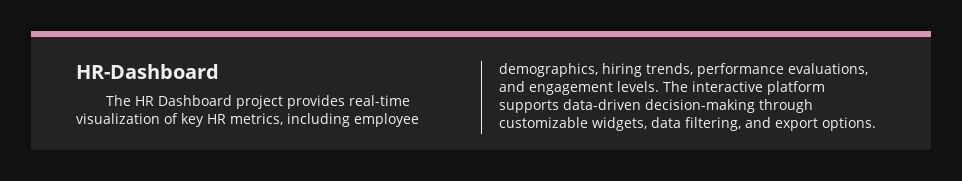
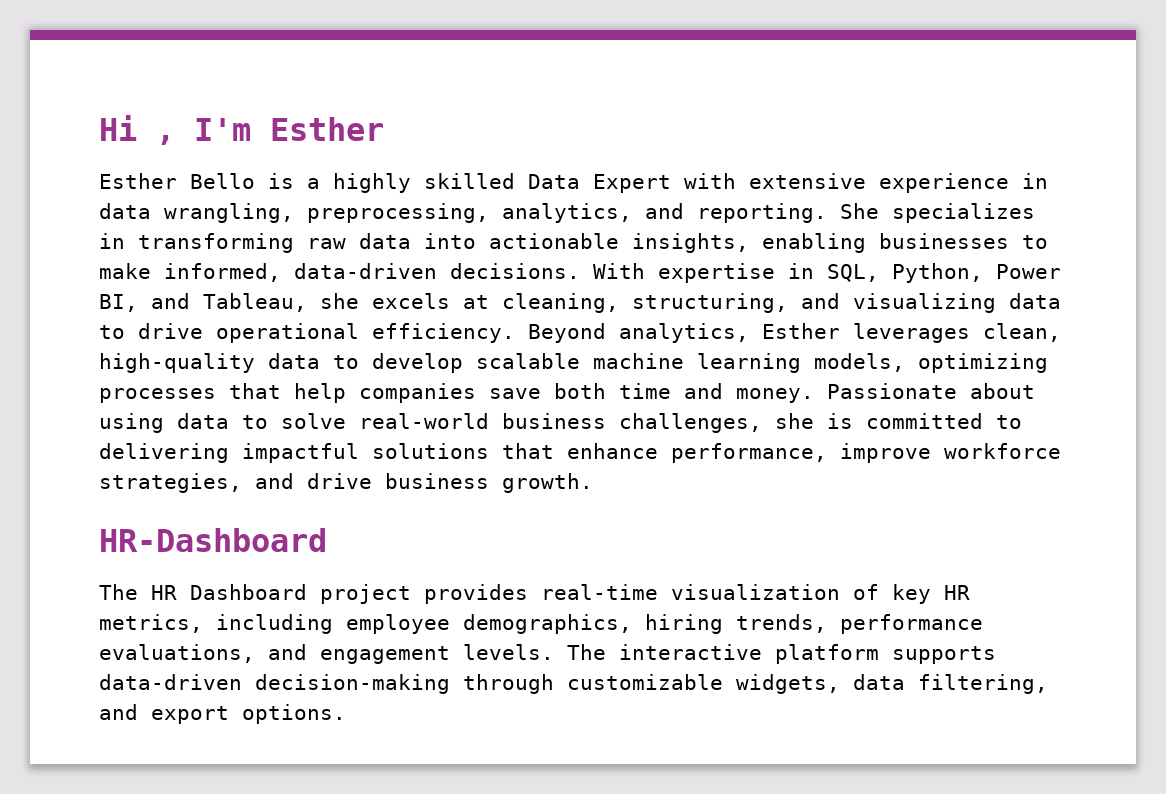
(76, 71) none -> [99,115,384,145] [99,173,1048,193] [99,203,1035,223] [99,233,1048,253] [99,263,1061,283] [99,293,1061,313] [99,323,1061,343] [99,353,1048,373] [99,383,1035,403] [99,413,1022,433] [99,443,1061,463] [99,473,593,493] Hi , I'm Esther // Esther Bello is a highly skilled Data Expert with extensive experience in data wrangling, preprocessing, analytics, and reporting. She specializes in transforming raw data into actionable insights, enabling businesses to make informed, data-driven decisions. With expertise in SQL, Python, Power BI, and Tableau, she excels at cleaning, structuring, and visualizing data to drive operational efficiency. Beyond analytics, Esther leverages clean, high-quality data to develop scalable machine learning models, optimizing processes that help companies save both time and money. Passionate about using data to solve real-world business challenges, she is committed to delivering impactful solutions that enhance performance, improve workforce strategies, and drive business growth. //

